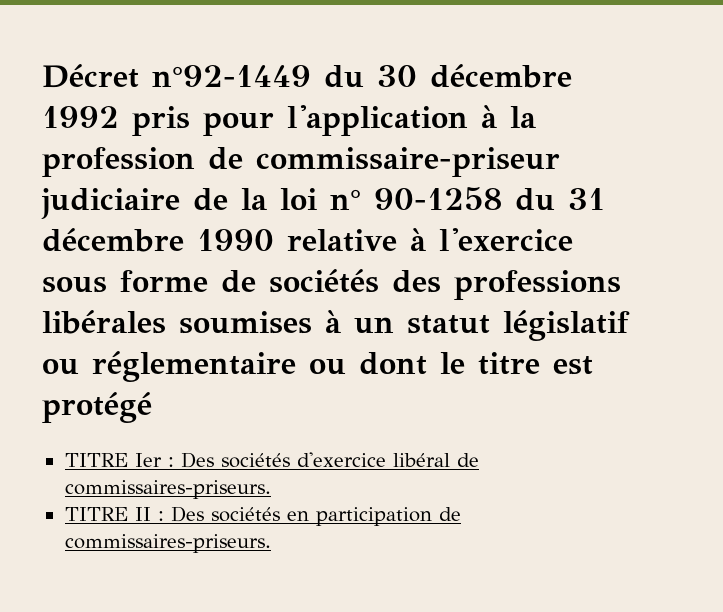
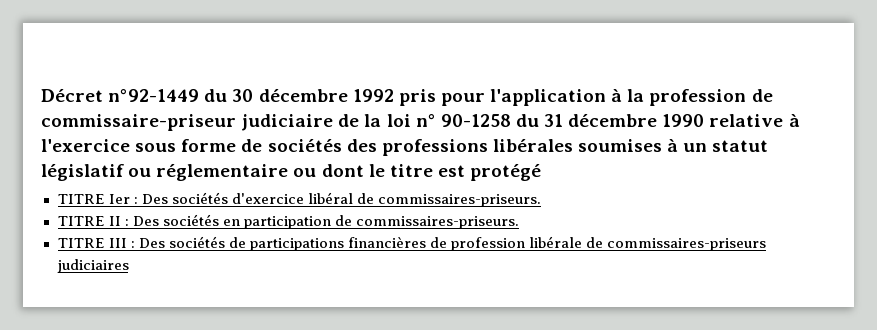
(271, 543) none -> [57,236,767,251] [56,259,129,273] // TITRE III : Des sociétés de participations financières de profession libérale de commissaires-priseurs judiciaires

